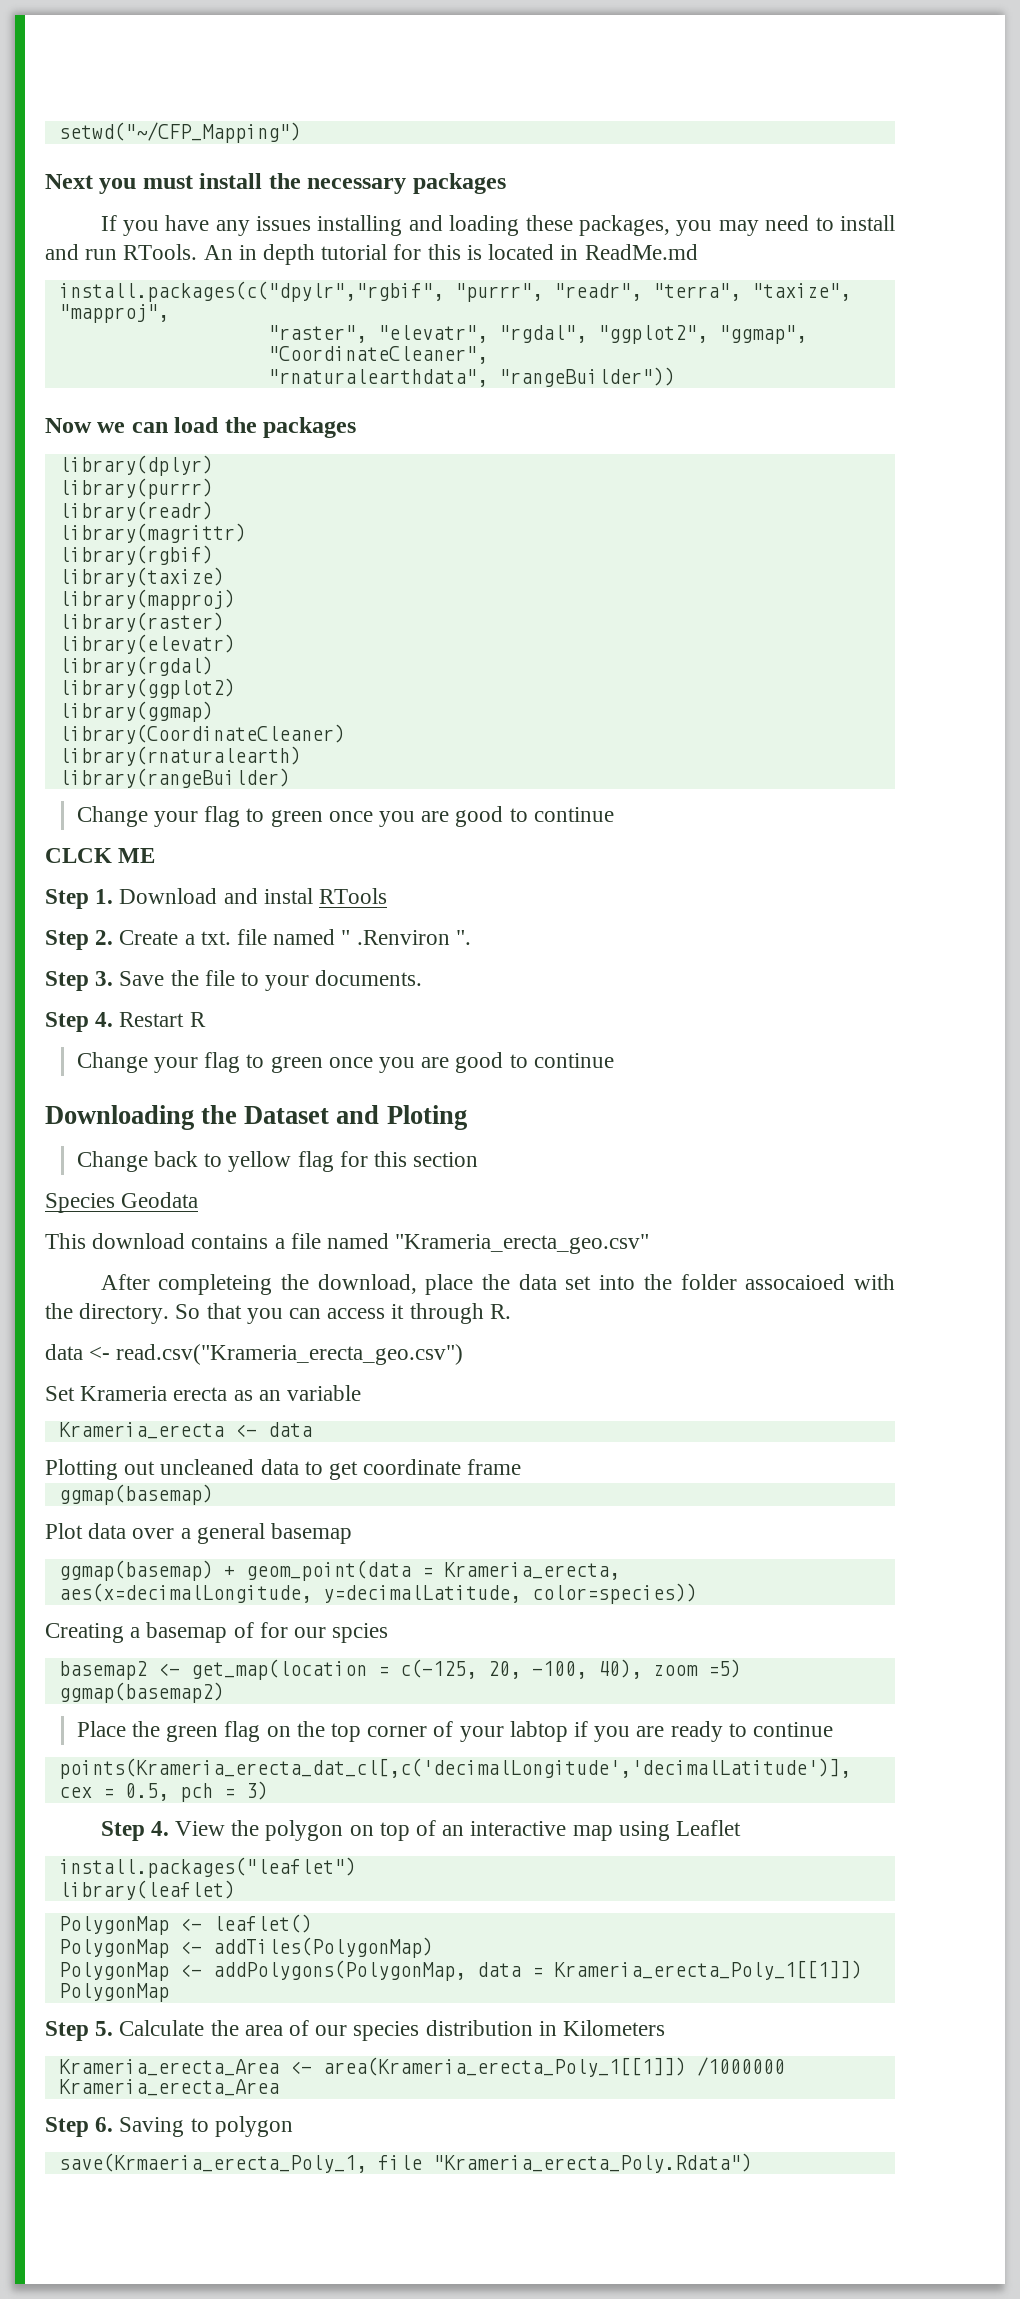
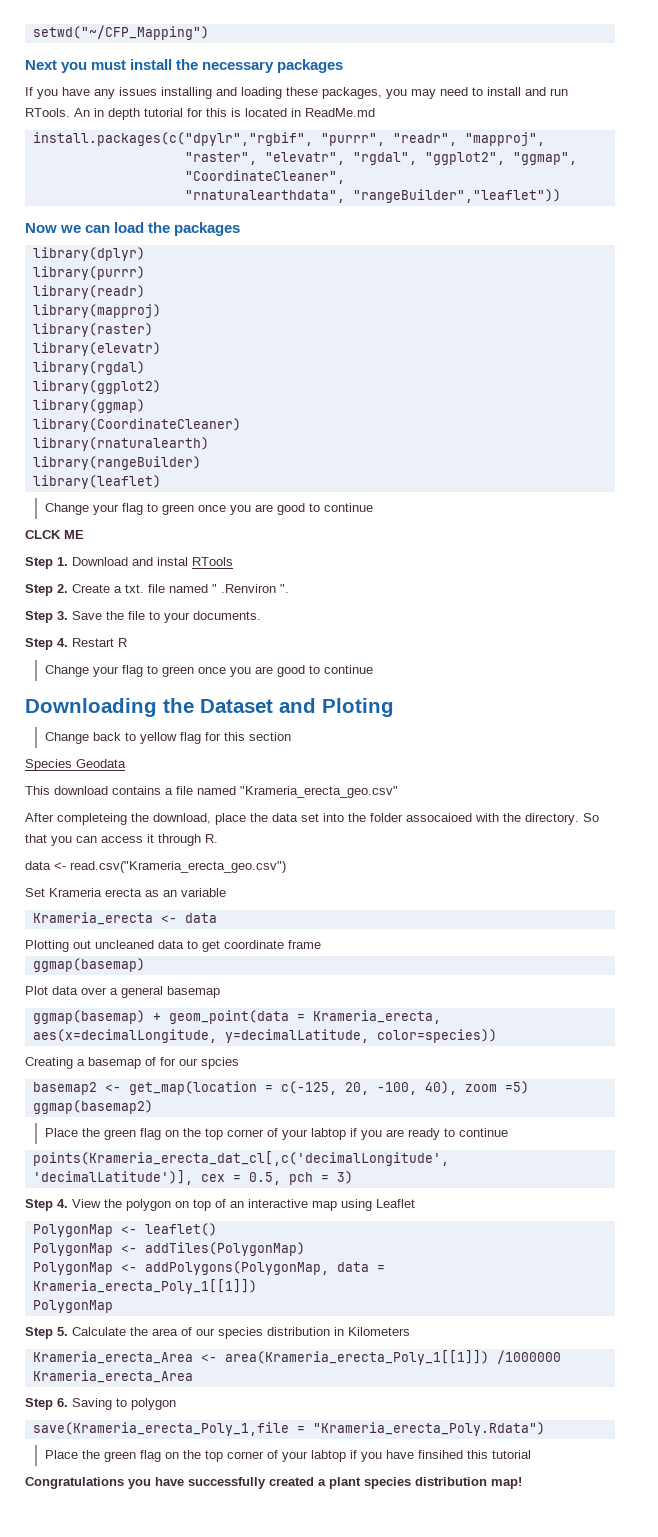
[652,283,851,301] "terra", "taxize", -> (457, 139) none
[498,367,675,387] "rangeBuilder")) -> [352,189,561,203] "rangeBuilder","leaflet"))
[58,523,246,543] [58,545,213,565] [58,567,224,587] // library(magrittr) // library(rgbif) // library(taxize) -> (145, 292) none
(290, 778) none -> [32,475,161,489] // library(leaflet)
[58,1857,356,1878] [58,1880,235,1900] // install.packages("leaflet") // library(leaflet) -> (415, 1203) none
[58,2153,422,2173] save(Krmaeria_erecta_Poly_1, file -> [32,1422,305,1436] save(Krameria_erecta_Poly_1,file =
(752, 2163) none -> [44,1450,531,1462] [25,1477,522,1489] // Place the green flag on the top corner of your labtop if you have finsihed this tutorial // Congratulations you have successfully created a plant species distribution map!

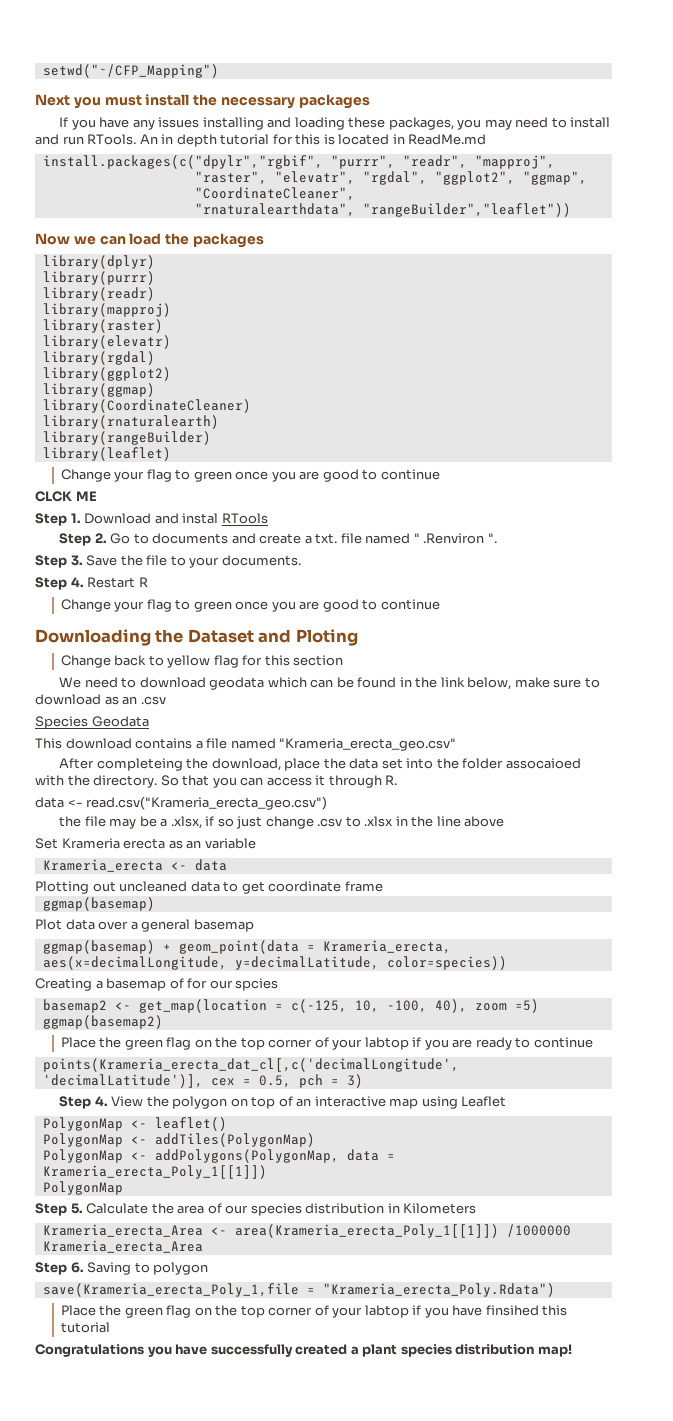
[72,584,110,593] Create -> [110,533,302,544] Go to documents and create
(291, 736) none -> [59,677,600,690] [35,694,166,705] // We need to download geodata which can be found in the link below, make sure to download as an .csv
(286, 867) none -> [59,816,505,829] // the file may be a .xlsx, if so just change .csv to .xlsx in the line above
[344,1082,369,1095] 20, -> [354,1000,379,1013] 10,

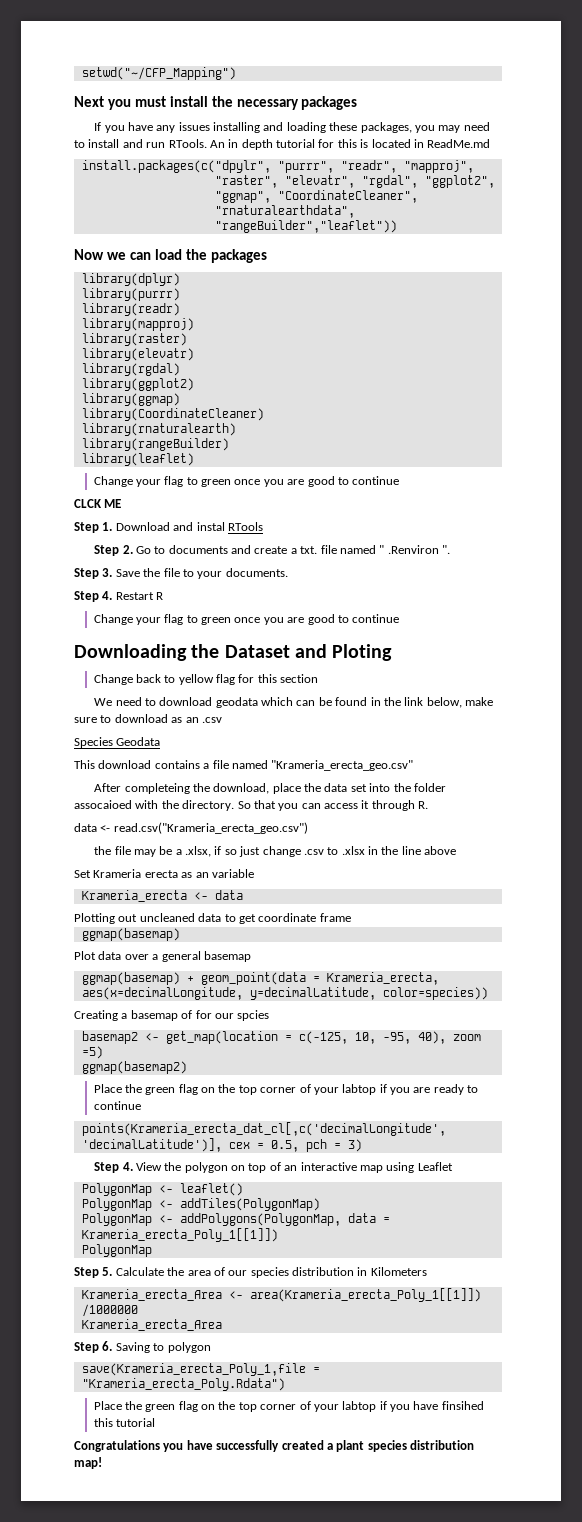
[42,155,323,169] install.packages(c("dpylr","rgbif", -> [81,160,271,173] install.packages(c("dpylr",
[386,1000,427,1013] -100, -> [382,1032,411,1044] -95,

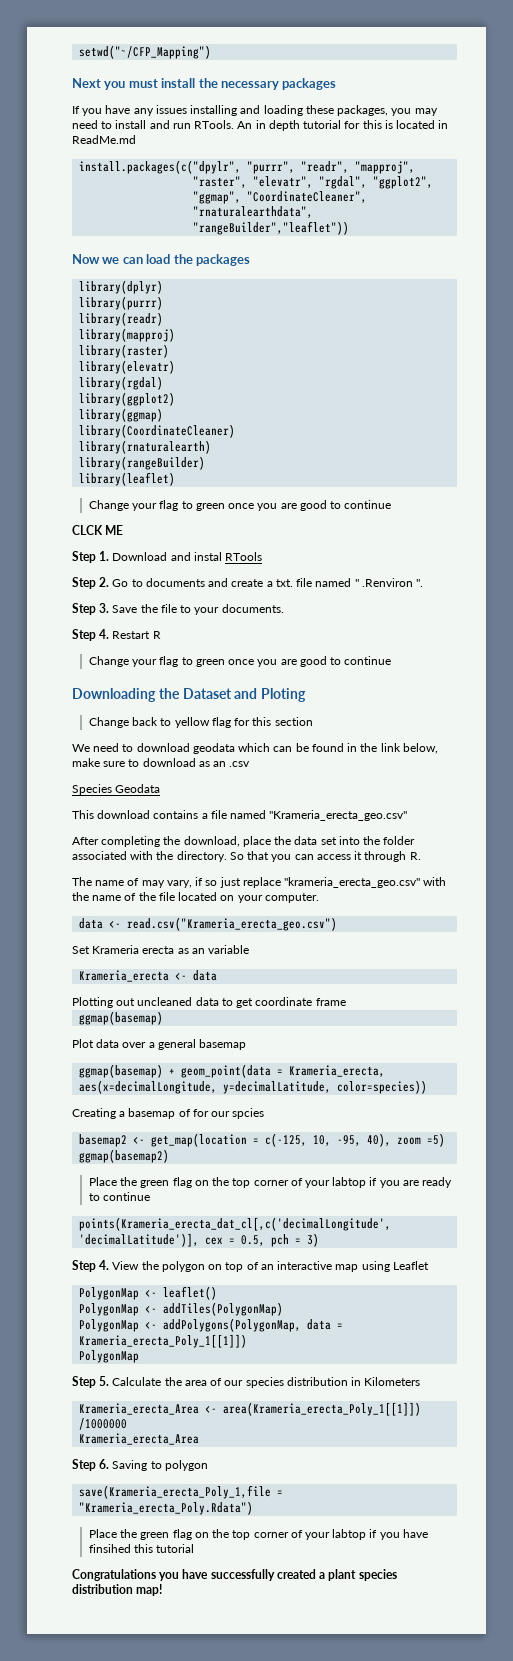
[124,783,190,794] completeing -> [101,836,161,847] completing
[74,800,132,809] assocaioed -> [72,851,127,860] associated
[74,822,308,834] [94,846,457,857] data <- read.csv("Krameria_erecta_geo.csv") // the file may be a .xlsx, if so just change .csv to .xlsx in the line above -> [72,877,447,888] [72,892,319,903] [79,917,338,931] The name of may vary, if so just replace "krameria_erecta_geo.csv" with the name of the file located on your computer. // data <- read.csv("Krameria_erecta_geo.csv")

